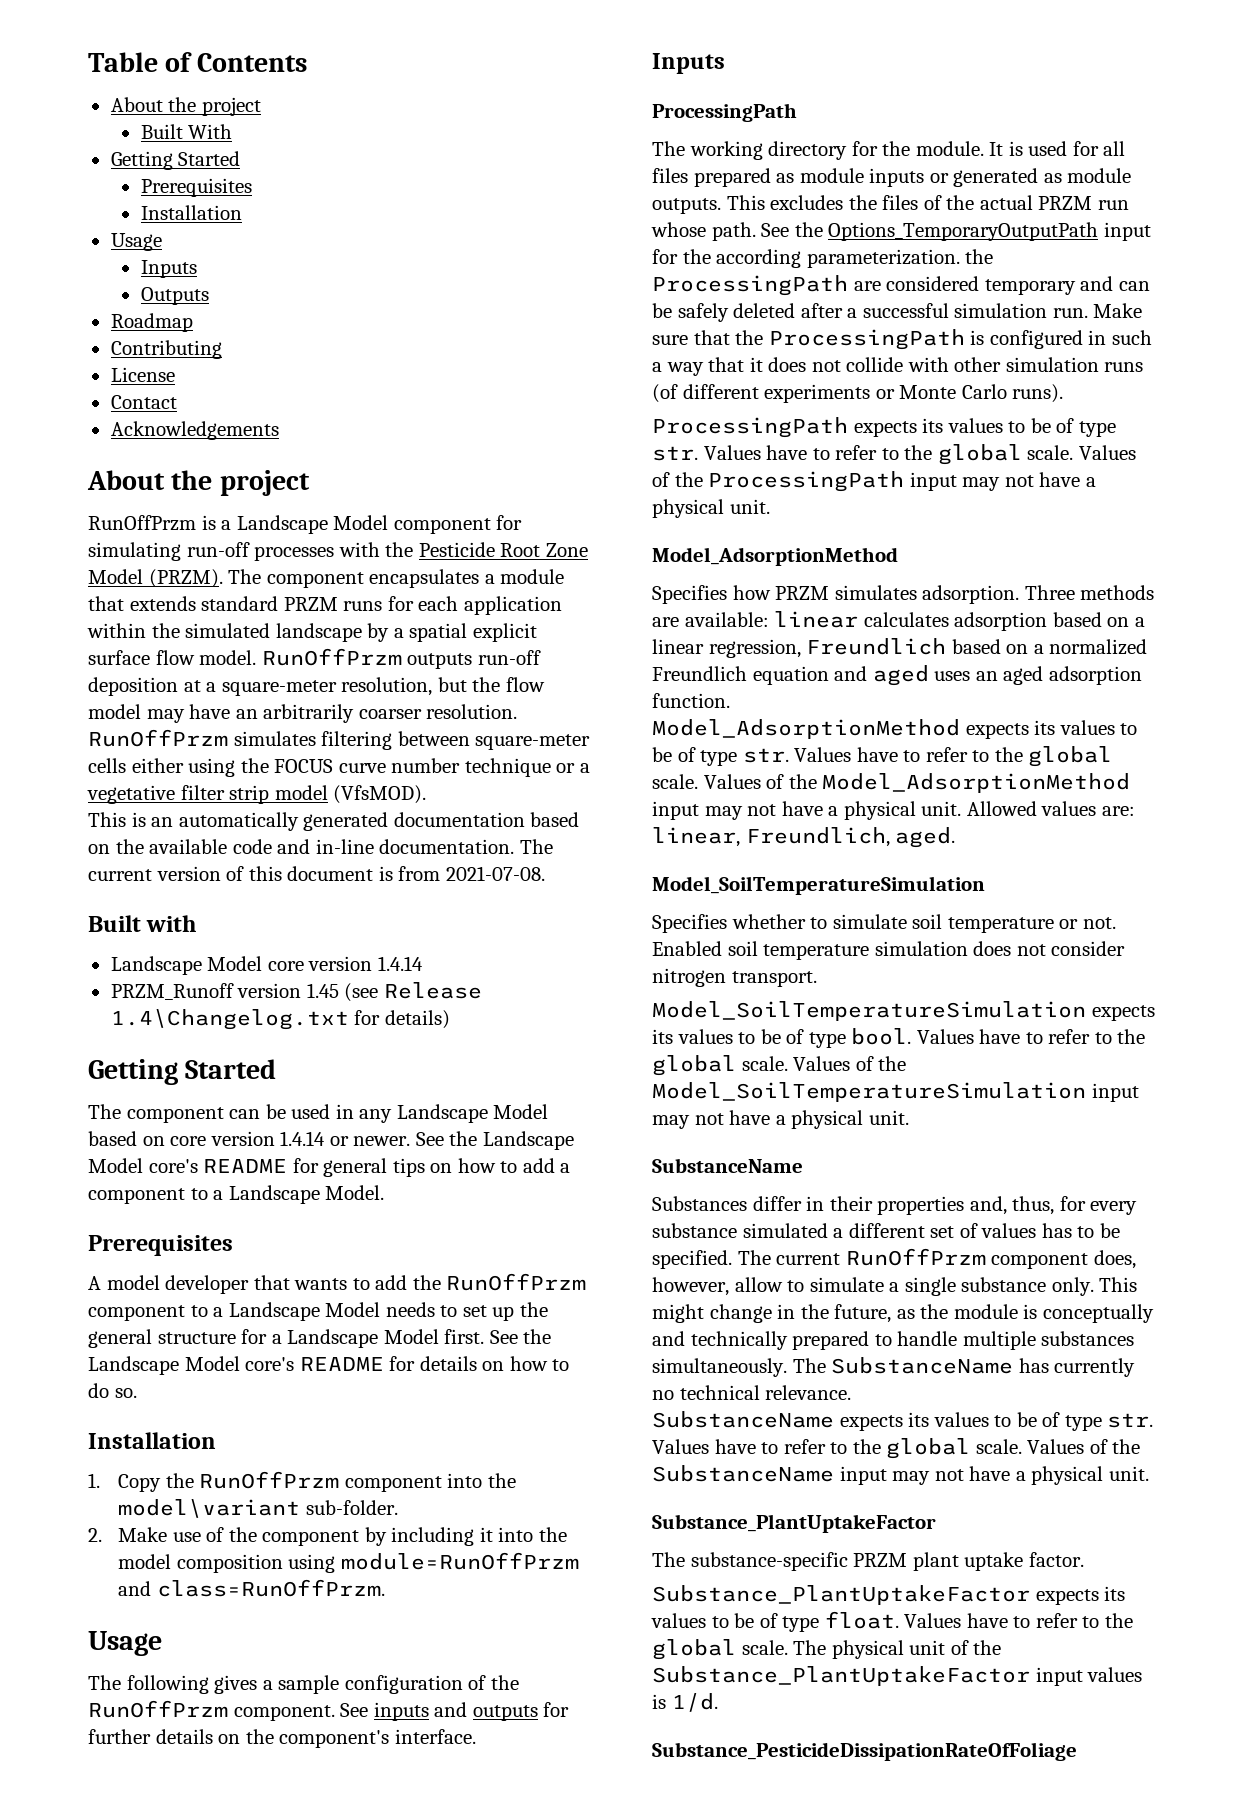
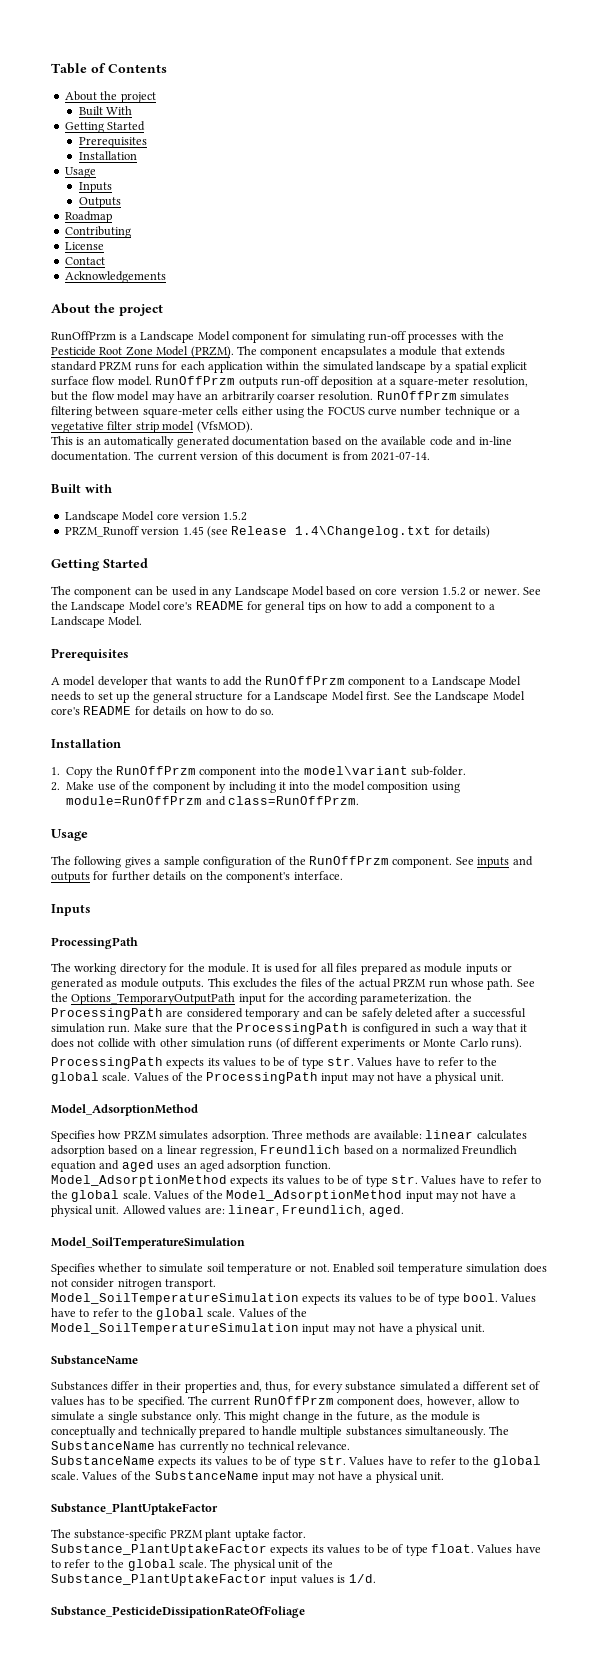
[445,866,545,881] 2021-07-08. -> [371,451,431,461] 2021-07-14.
[377,956,423,971] 1.4.14 -> [223,511,248,521] 1.5.2
[280,1131,326,1146] 1.4.14 -> [441,586,466,596] 1.5.2

